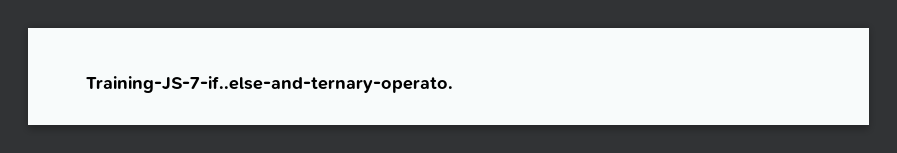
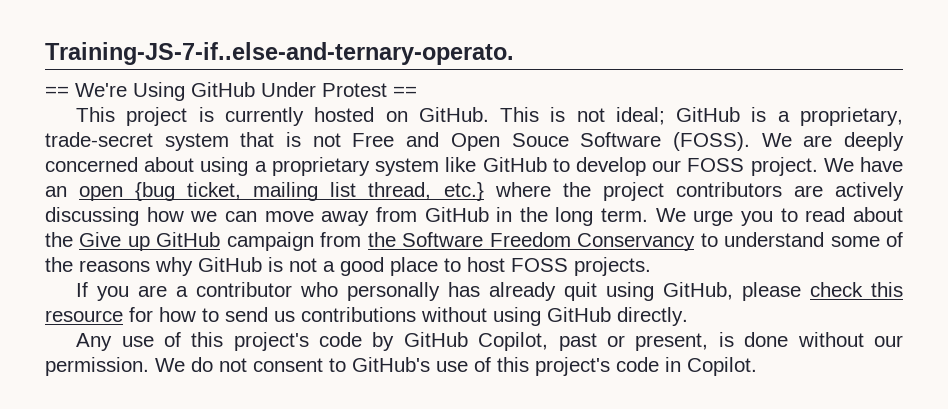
(453, 84) none -> [45,82,417,101] [76,107,903,126] [45,132,905,151] [45,157,903,176] [45,182,905,201] [45,207,903,226] [45,232,903,251] [45,257,651,276] [76,282,904,301] [45,307,688,326] [76,332,903,351] [45,357,757,376] // == We're Using GitHub Under Protest == // This project is currently hosted on GitHub. This is not ideal; GitHub is a proprietary, trade-secret system that is not Free and Open Souce Software (FOSS). We are deeply concerned about using a proprietary system like GitHub to develop our FOSS project. We have an open {bug ticket, mailing list thread, etc.} where the project contributors are actively discussing how we can move away from GitHub in the long term. We urge you to read about the Give up GitHub campaign from the Software Freedom Conservancy to understand some of the reasons why GitHub is not a good place to host FOSS projects. // If you are a contributor who personally has already quit using GitHub, please check this resource for how to send us contributions without using GitHub directly. // Any use of this project's code by GitHub Copilot, past or present, is done without our permission. We do not consent to GitHub's use of this project's code in Copilot.

